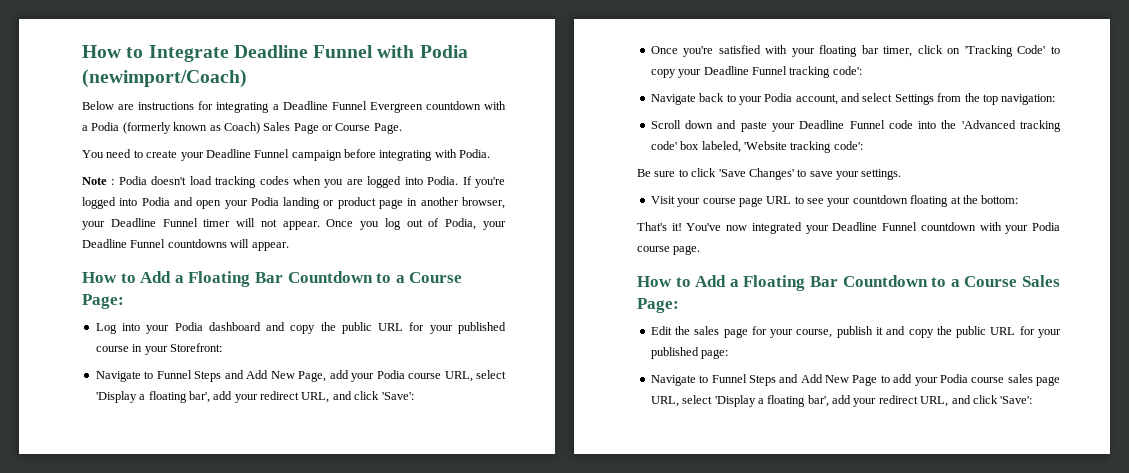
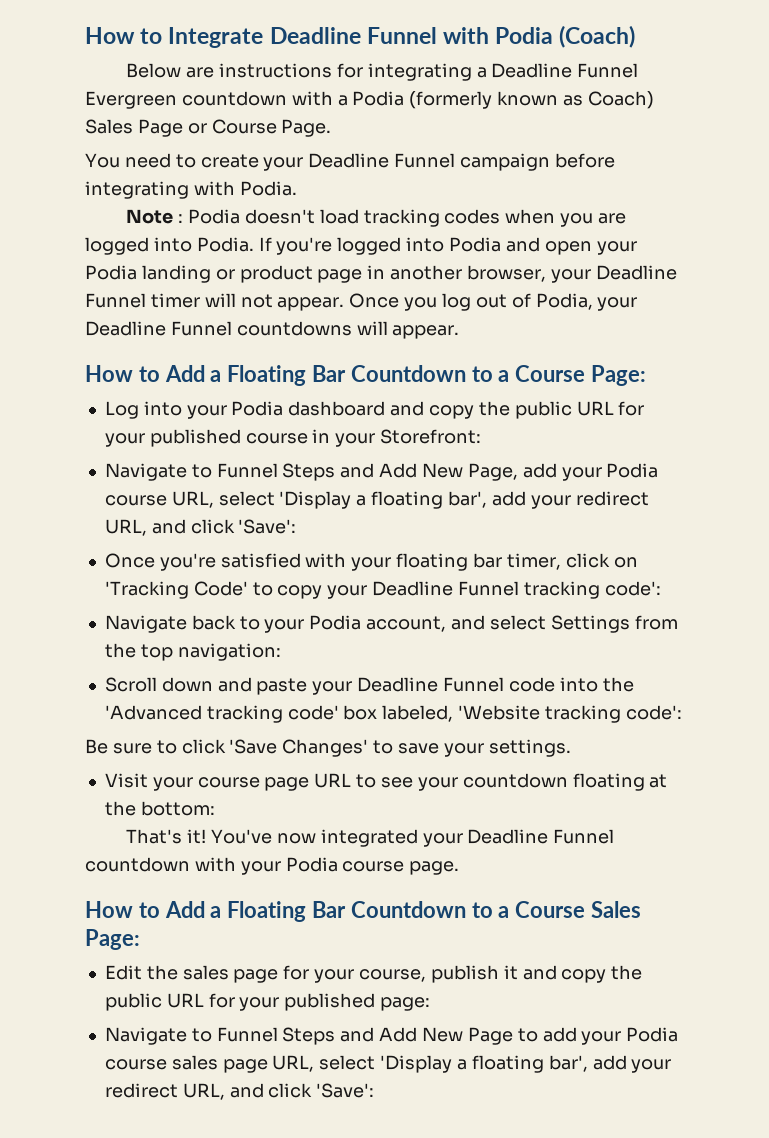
[82,69,247,88] (newimport/Coach) -> [559,25,636,48] (Coach)

